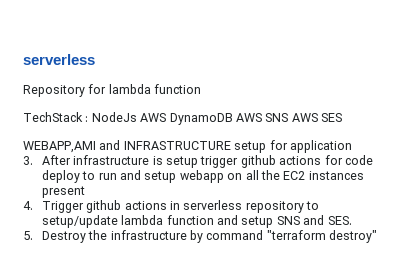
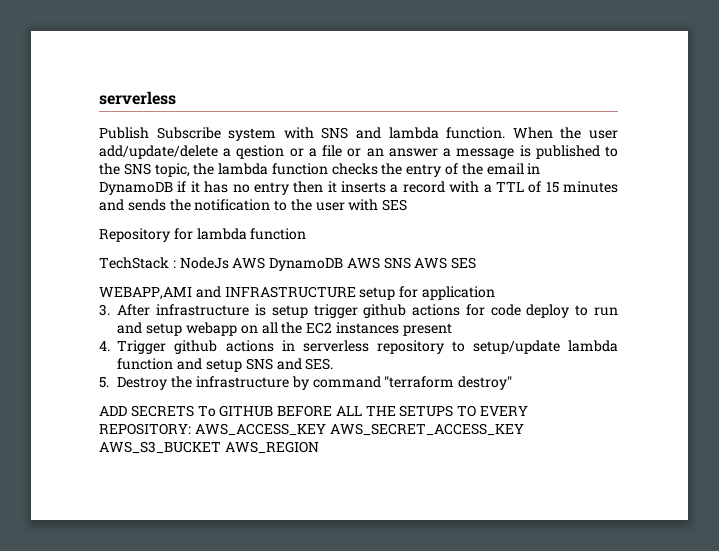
[23,54,95,65] serverless -> [99,91,176,105] [99,127,619,141] [99,145,618,159] [99,163,541,177] [99,181,618,195] [99,199,408,211] serverless // Publish Subscribe system with SNS and lambda function. When the user add/update/delete a qestion or a file or an answer a message is published to the SNS topic, the lambda function checks the entry of the email in DynamoDB if it has no entry then it inserts a record with a TTL of 15 minutes and sends the notification to the user with SES
(378, 236) none -> [99,405,529,417] [99,423,524,436] [99,441,319,454] // ADD SECRETS To GITHUB BEFORE ALL THE SETUPS TO EVERY REPOSITORY: AWS_ACCESS_KEY AWS_SECRET_ACCESS_KEY AWS_S3_BUCKET AWS_REGION

